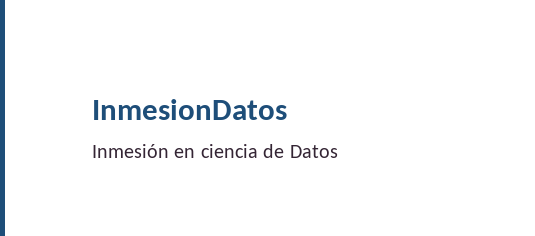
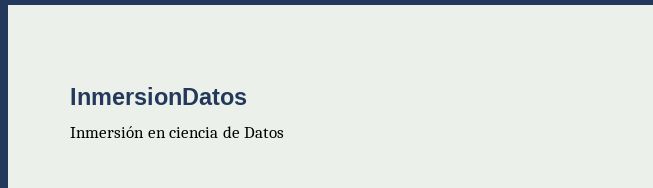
[92,99,287,120] [92,144,169,158] InmesionDatos // Inmesión -> [70,87,247,105] [70,126,144,138] InmersionDatos // Inmersión

